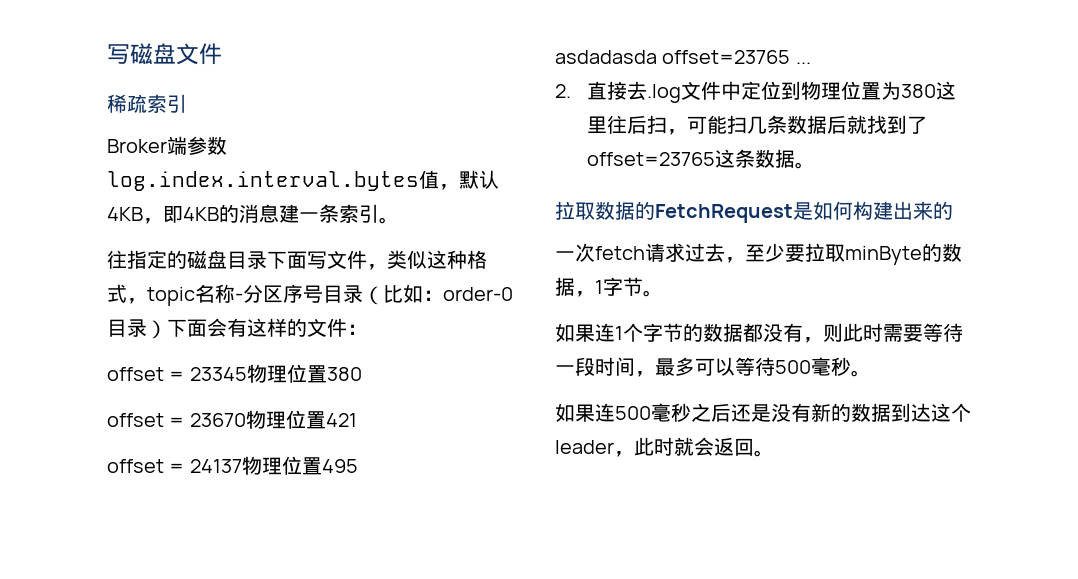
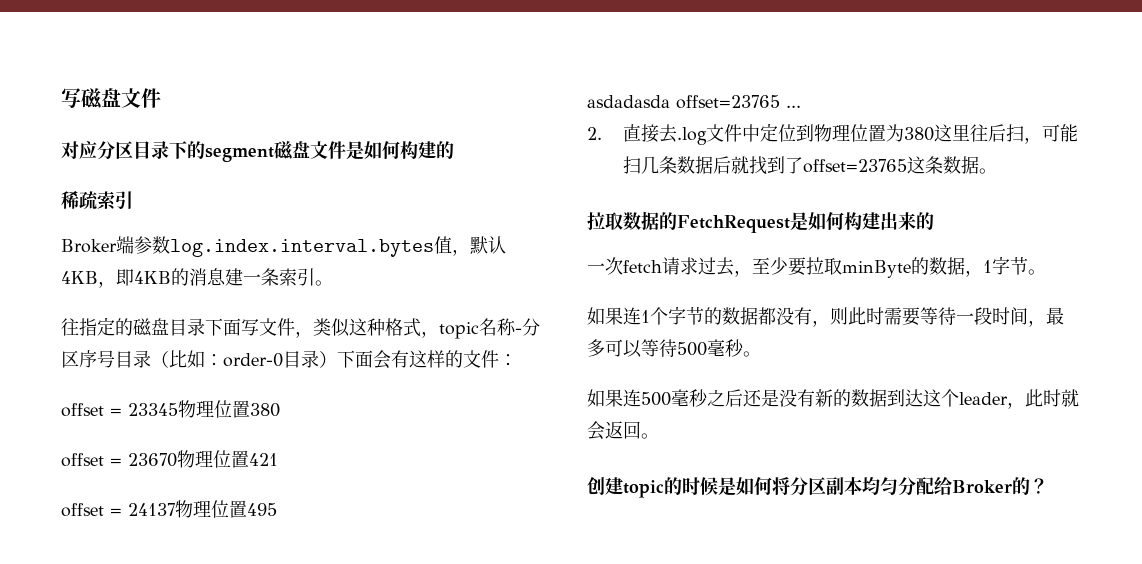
(222, 54) none -> [61,141,454,162] // 对应分区目录下的segment磁盘文件是如何构建的
(774, 453) none -> [587,476,1048,498] // 创建topic的时候是如何将分区副本均匀分配给Broker的？

